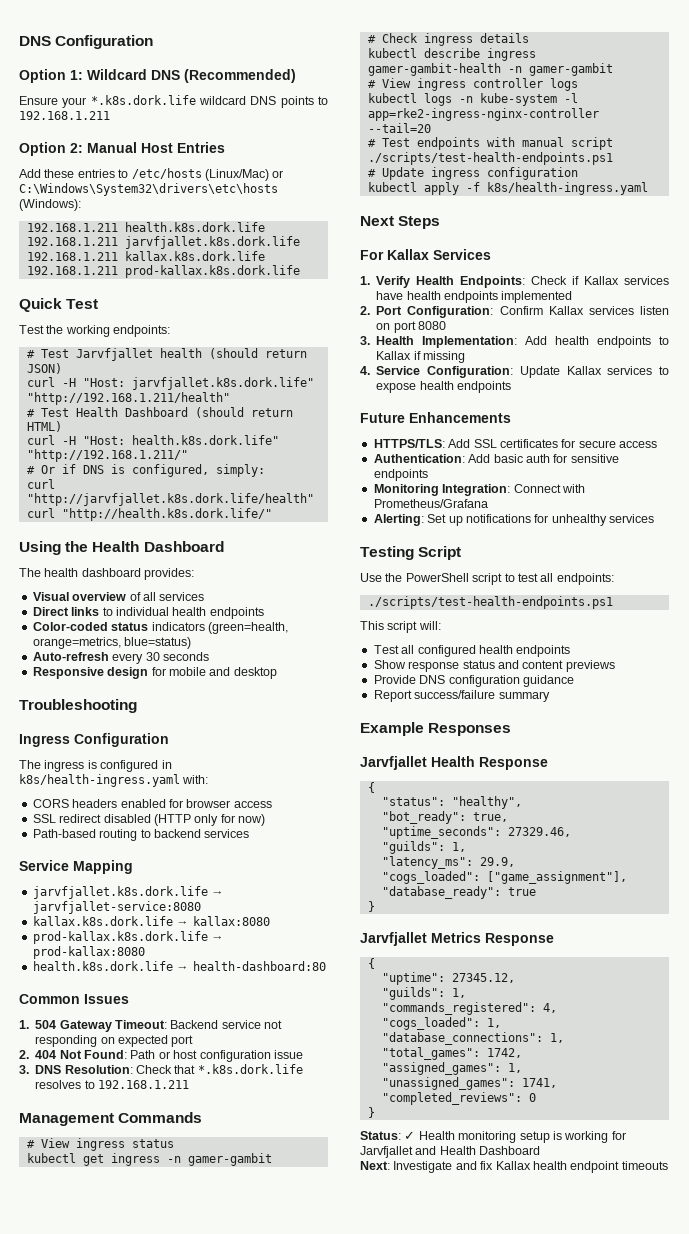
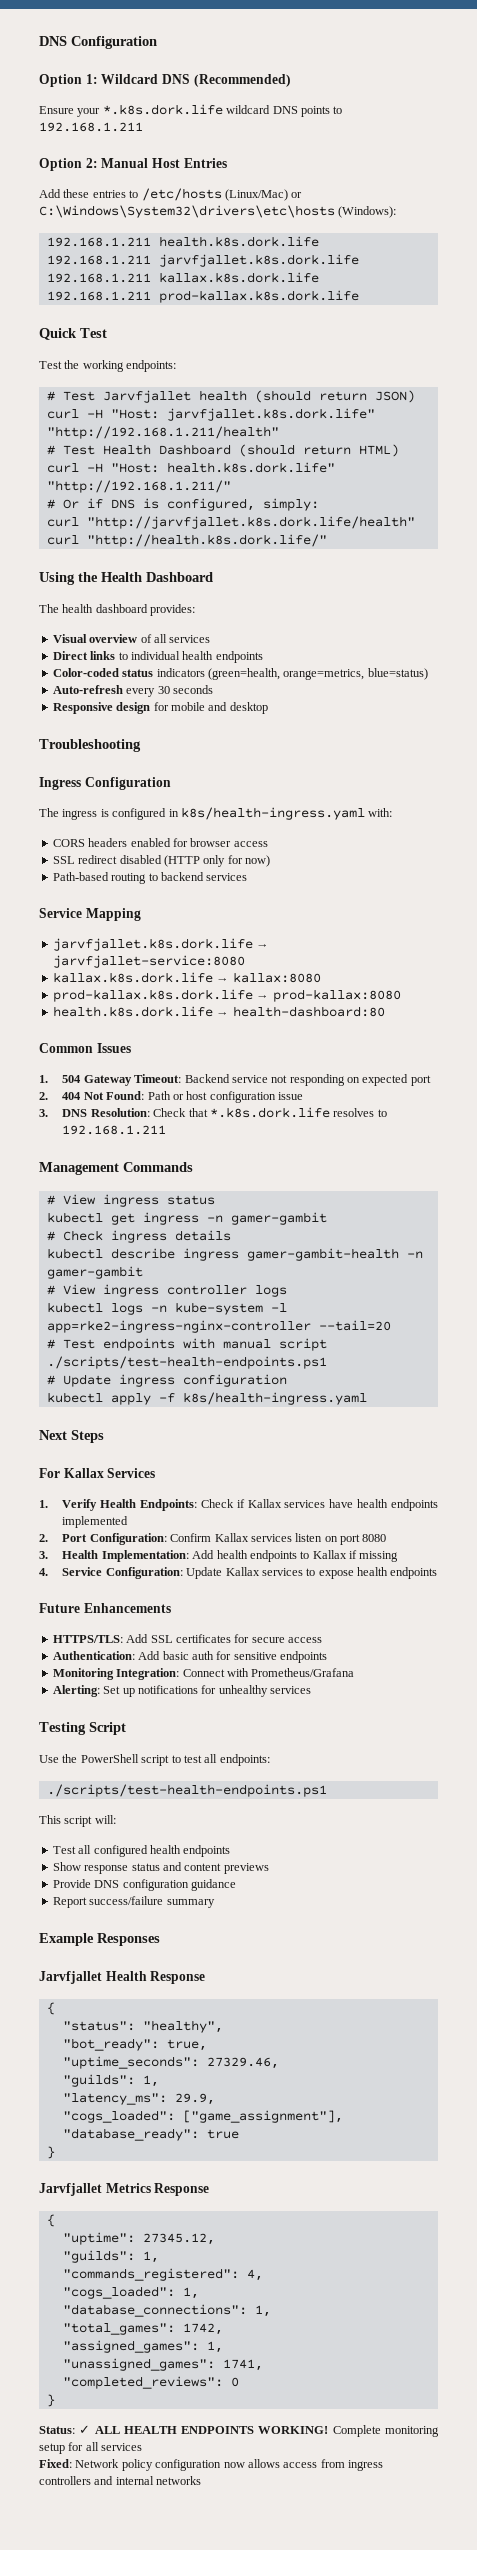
[418,1131,626,1143] [360,1146,541,1158] [360,1161,668,1173] Health monitoring setup is working for Jarvfjallet and Health Dashboard // Next: Investigate and fix Kallax health endpoint timeouts -> [94,2425,439,2437] [39,2442,143,2454] [39,2459,383,2471] [39,2476,202,2485] ALL HEALTH ENDPOINTS WORKING! Complete monitoring setup for all services // Fixed: Network policy configuration now allows access from ingress controllers and internal networks

